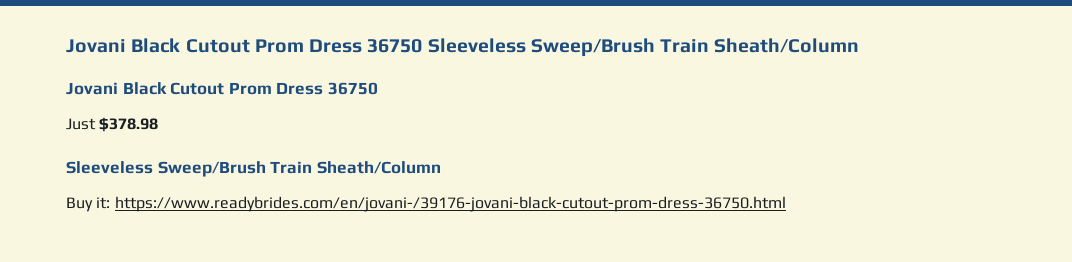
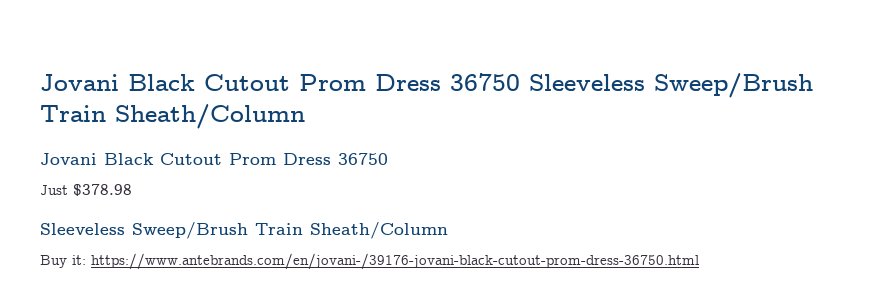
[114,196,786,212] https://www.readybrides.com/en/jovani-/39176-jovani-black-cutout-prom-dress-36750.html -> [91,253,699,270] https://www.antebrands.com/en/jovani-/39176-jovani-black-cutout-prom-dress-36750.html

